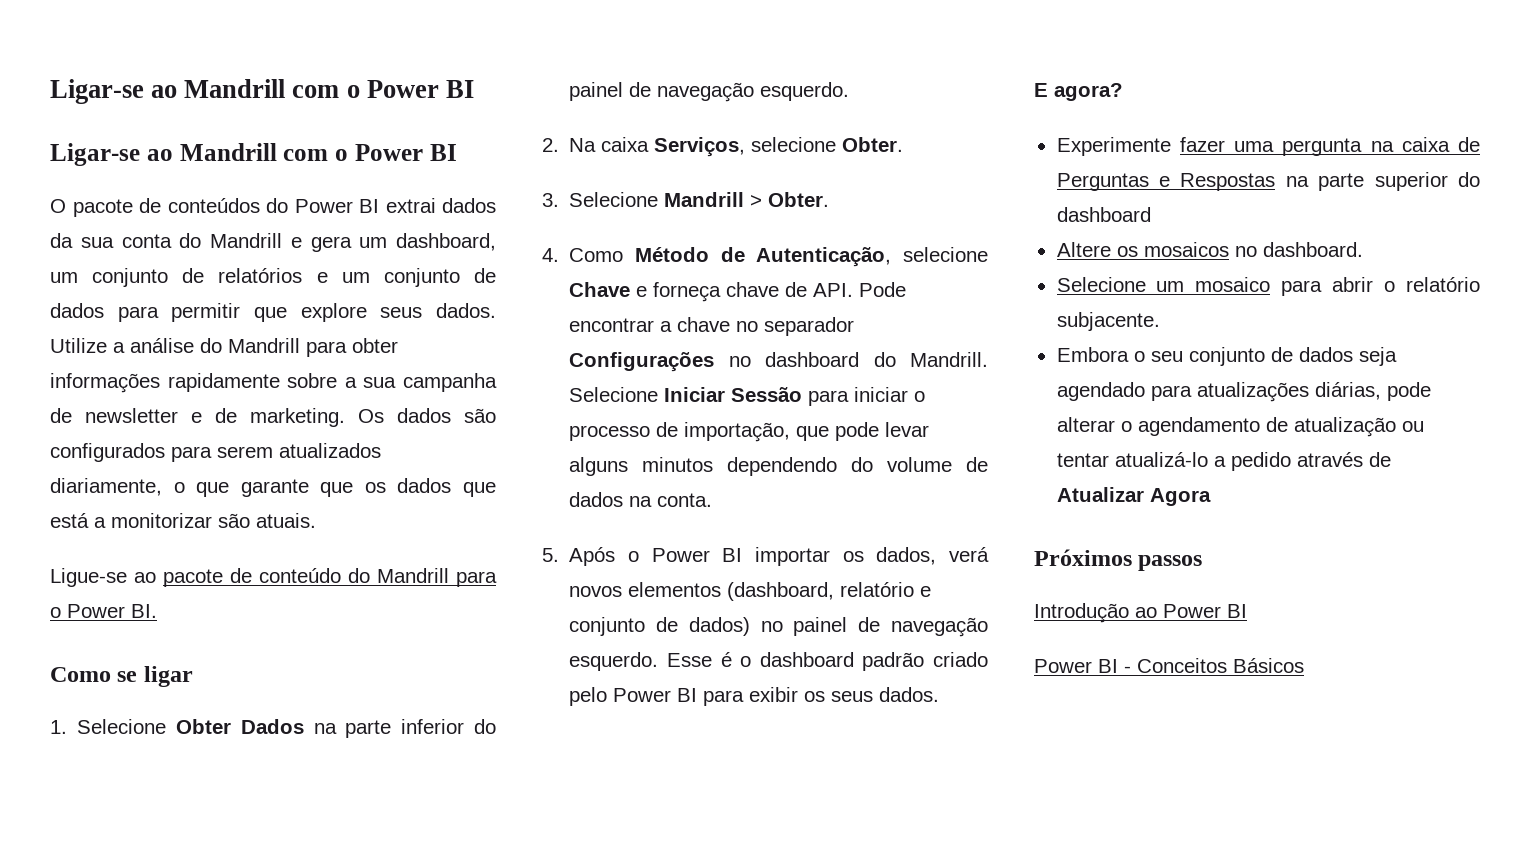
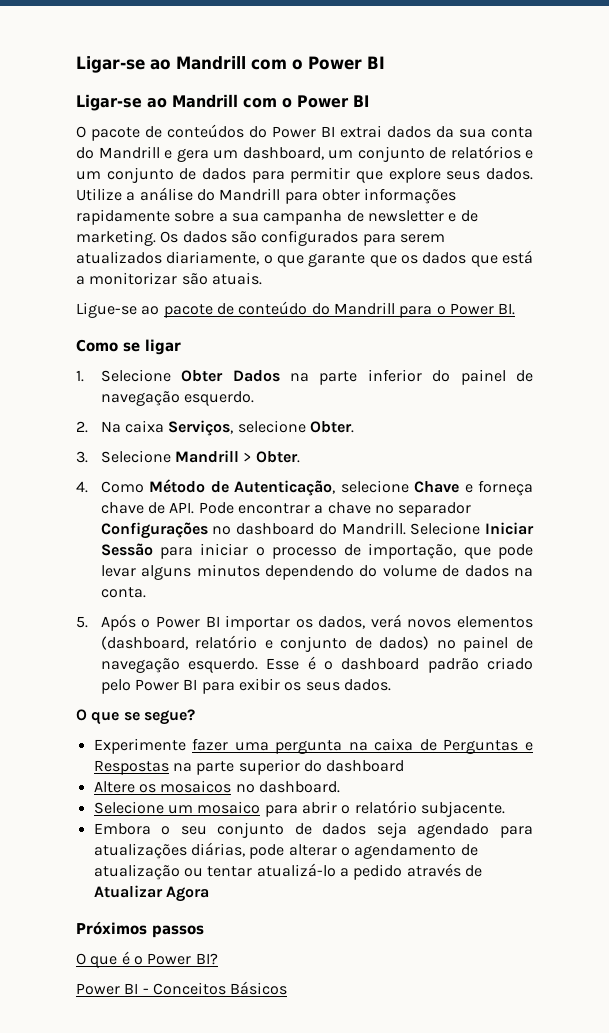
[1034,83,1123,101] E agora? -> [76,709,195,725] O que se segue?
[1034,603,1247,623] Introdução ao Power BI -> [76,951,218,968] O que é o Power BI?

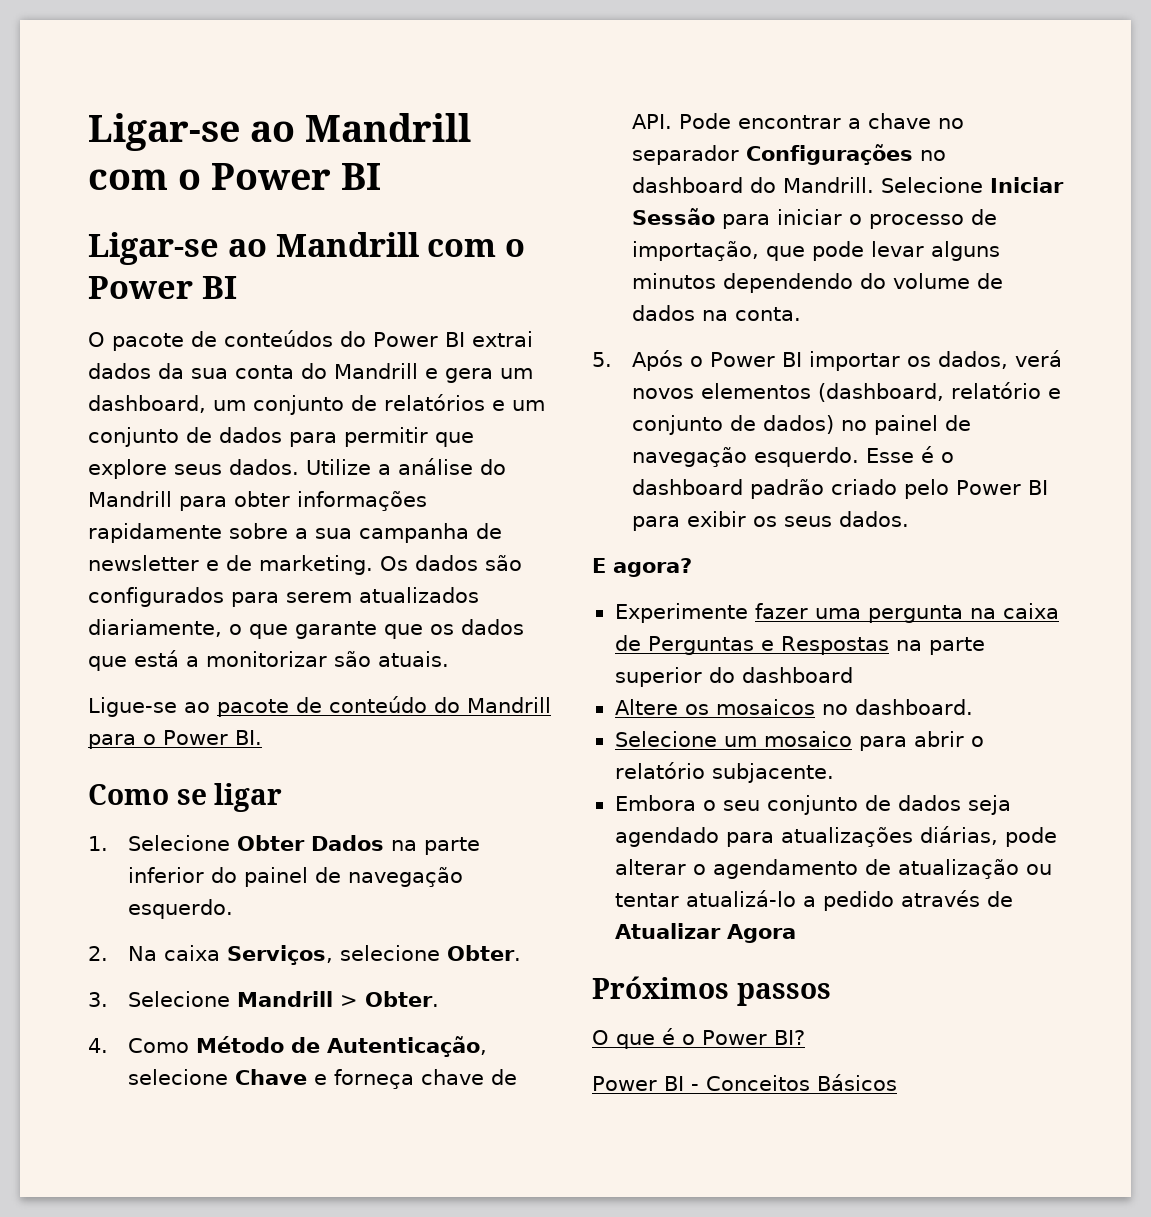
[76,709,195,725] O que se segue? -> [592,558,692,577] E agora?

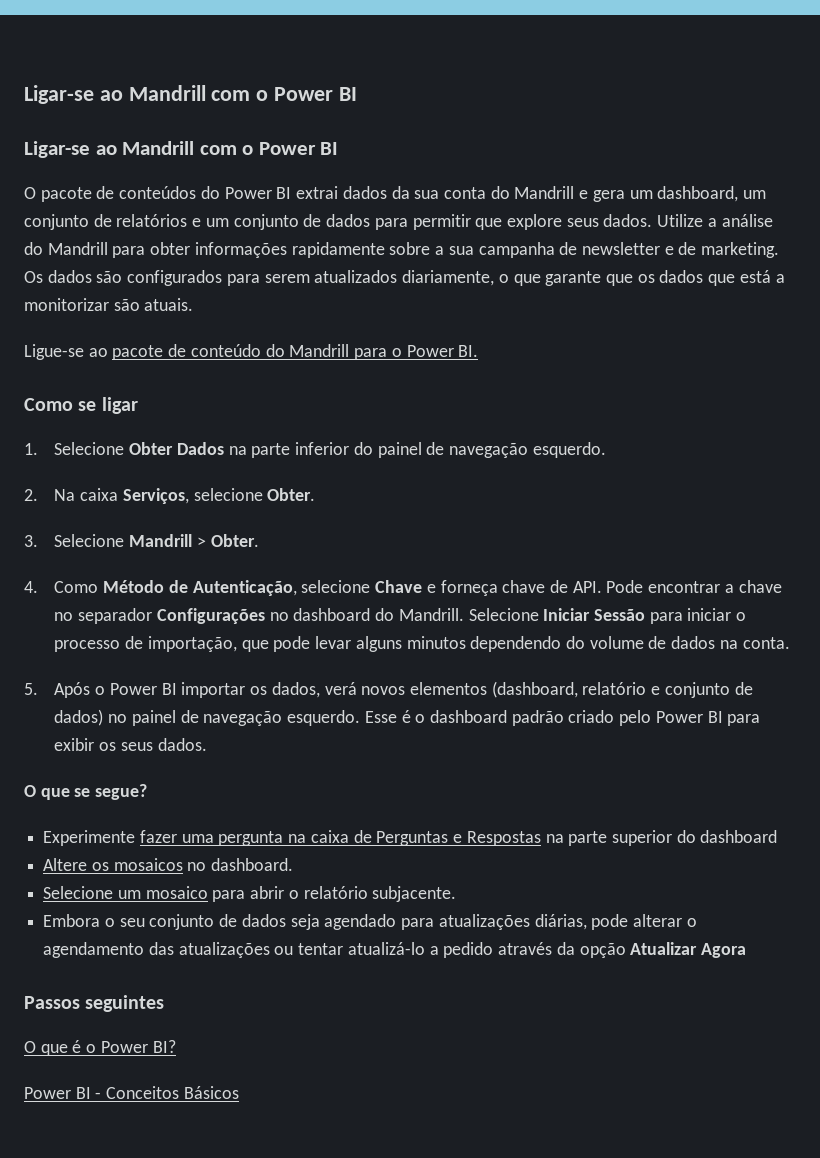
[592,558,692,577] E agora? -> [24,784,148,800] O que se segue?
[864,859,1019,879] de atualização -> [148,942,270,958] das atualizações
[986,891,1013,907] de -> [556,942,626,958] da opção
[592,976,831,1006] Próximos passos -> [24,995,165,1012] Passos seguintes

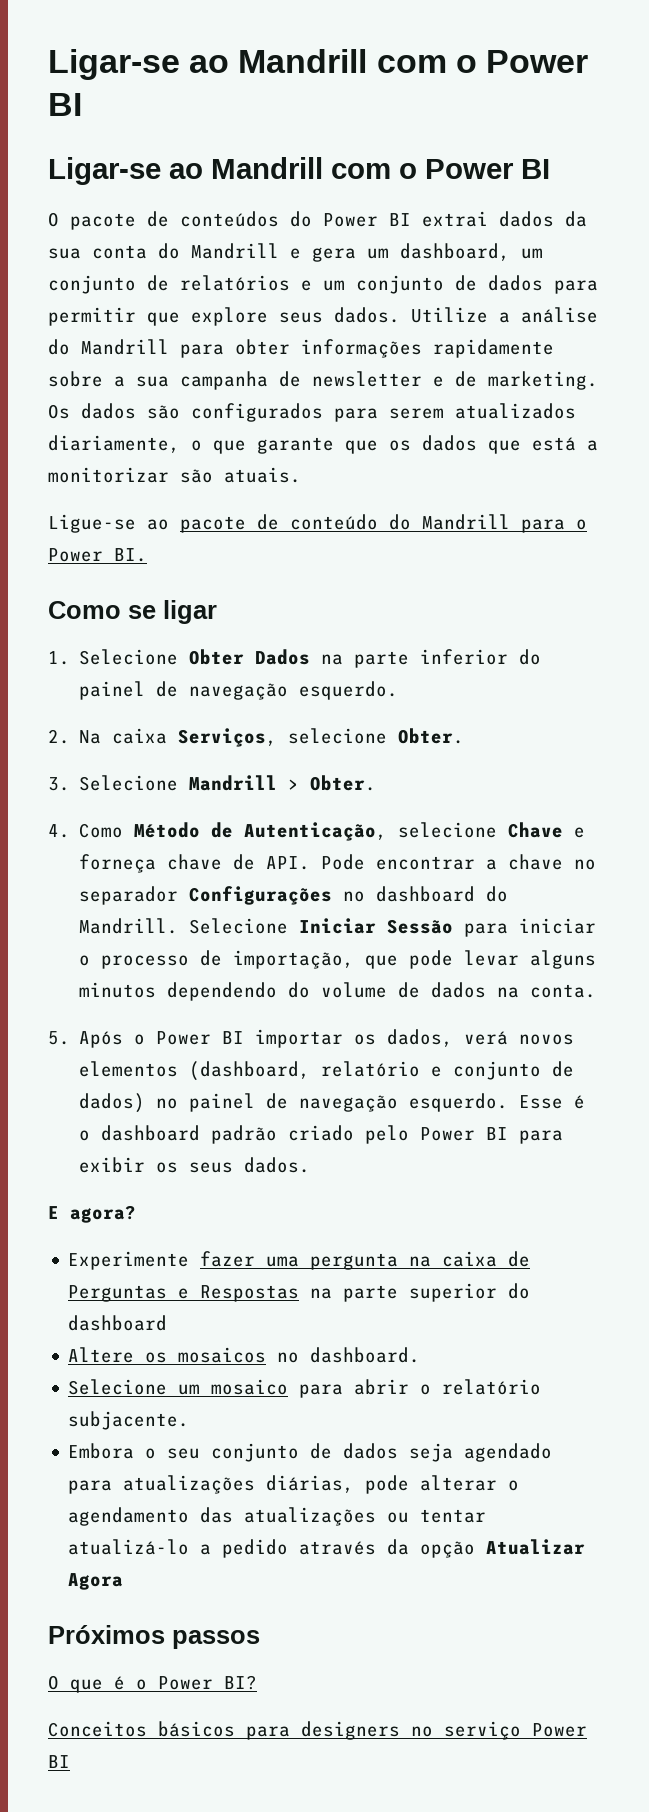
[24,784,148,800] O que se segue? -> [48,1205,136,1223] E agora?
[24,995,165,1012] Passos seguintes -> [48,1625,260,1649] Próximos passos
[24,1086,239,1099] Power BI - Conceitos Básicos -> [48,1721,587,1740] [48,1755,70,1768] Conceitos básicos para designers no serviço Power BI

